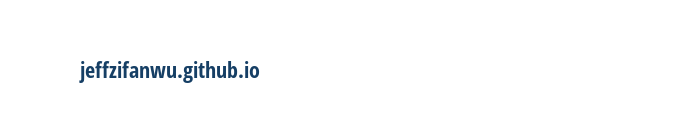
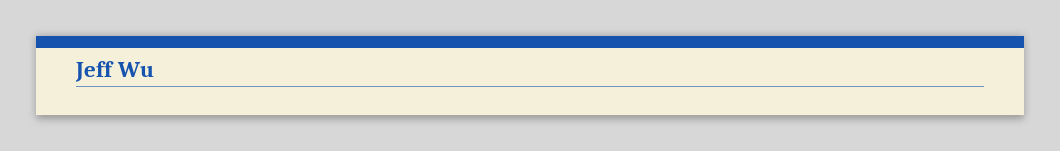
[79,61,260,83] jeffzifanwu.github.io -> [75,61,155,82] Jeff Wu

